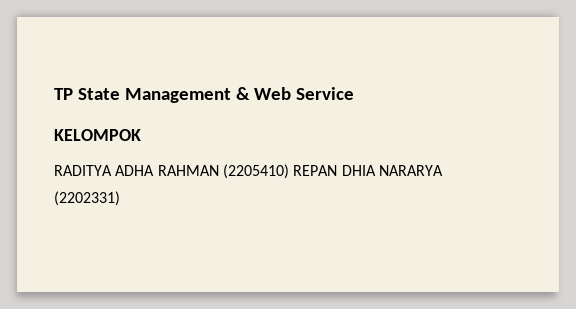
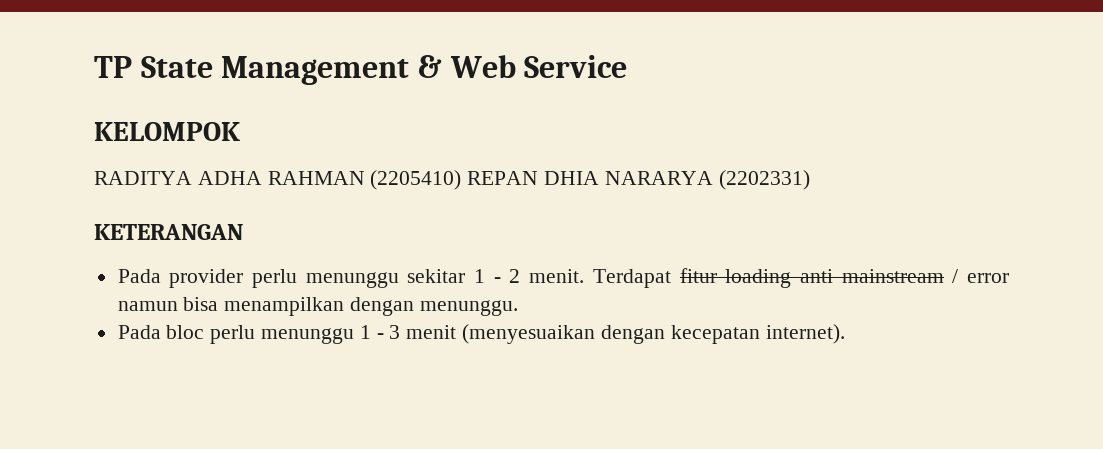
(120, 198) none -> [94,224,243,240] [117,268,1010,288] [117,297,518,316] [117,324,845,344] // KETERANGAN // Pada provider perlu menunggu sekitar 1 - 2 menit. Terdapat fitur loading anti mainstream / error namun bisa menampilkan dengan menunggu. // Pada bloc perlu menunggu 1 - 3 menit (menyesuaikan dengan kecepatan internet).

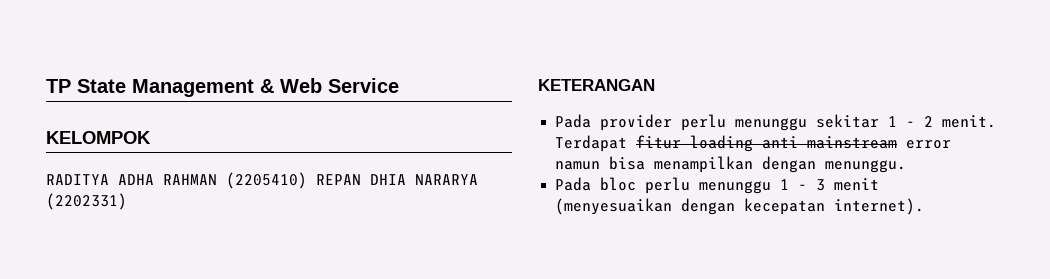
[952,269,959,283] / -> (898, 142) none

